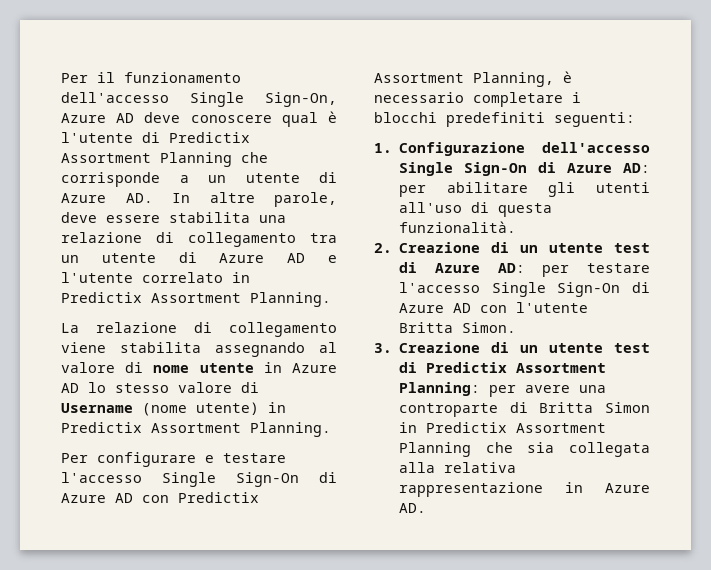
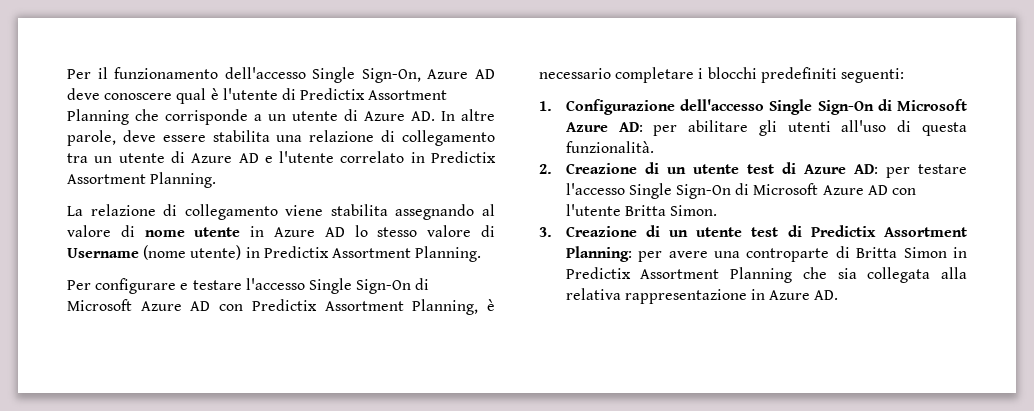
(337, 477) none -> [67,299,132,311] Microsoft
(557, 167) none -> [896,99,967,111] Microsoft
(650, 287) none -> [753,183,819,195] Microsoft

